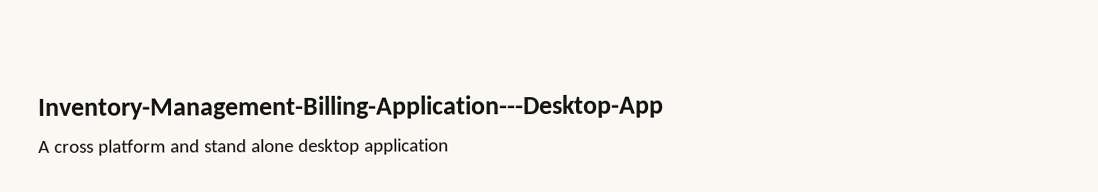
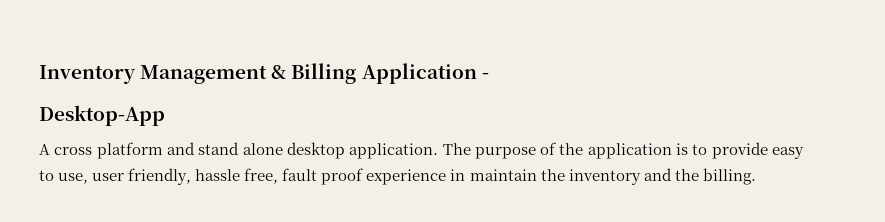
[37,94,664,120] Inventory-Management-Billing-Application---Desktop-App -> [39,63,489,84] [39,105,165,126] Inventory Management & Billing Application - // Desktop-App
[363,138,449,155] application -> [349,142,804,159] [39,168,756,185] application. The purpose of the application is to provide easy to use, user friendly, hassle free, fault proof experience in maintain the inventory and the billing.

